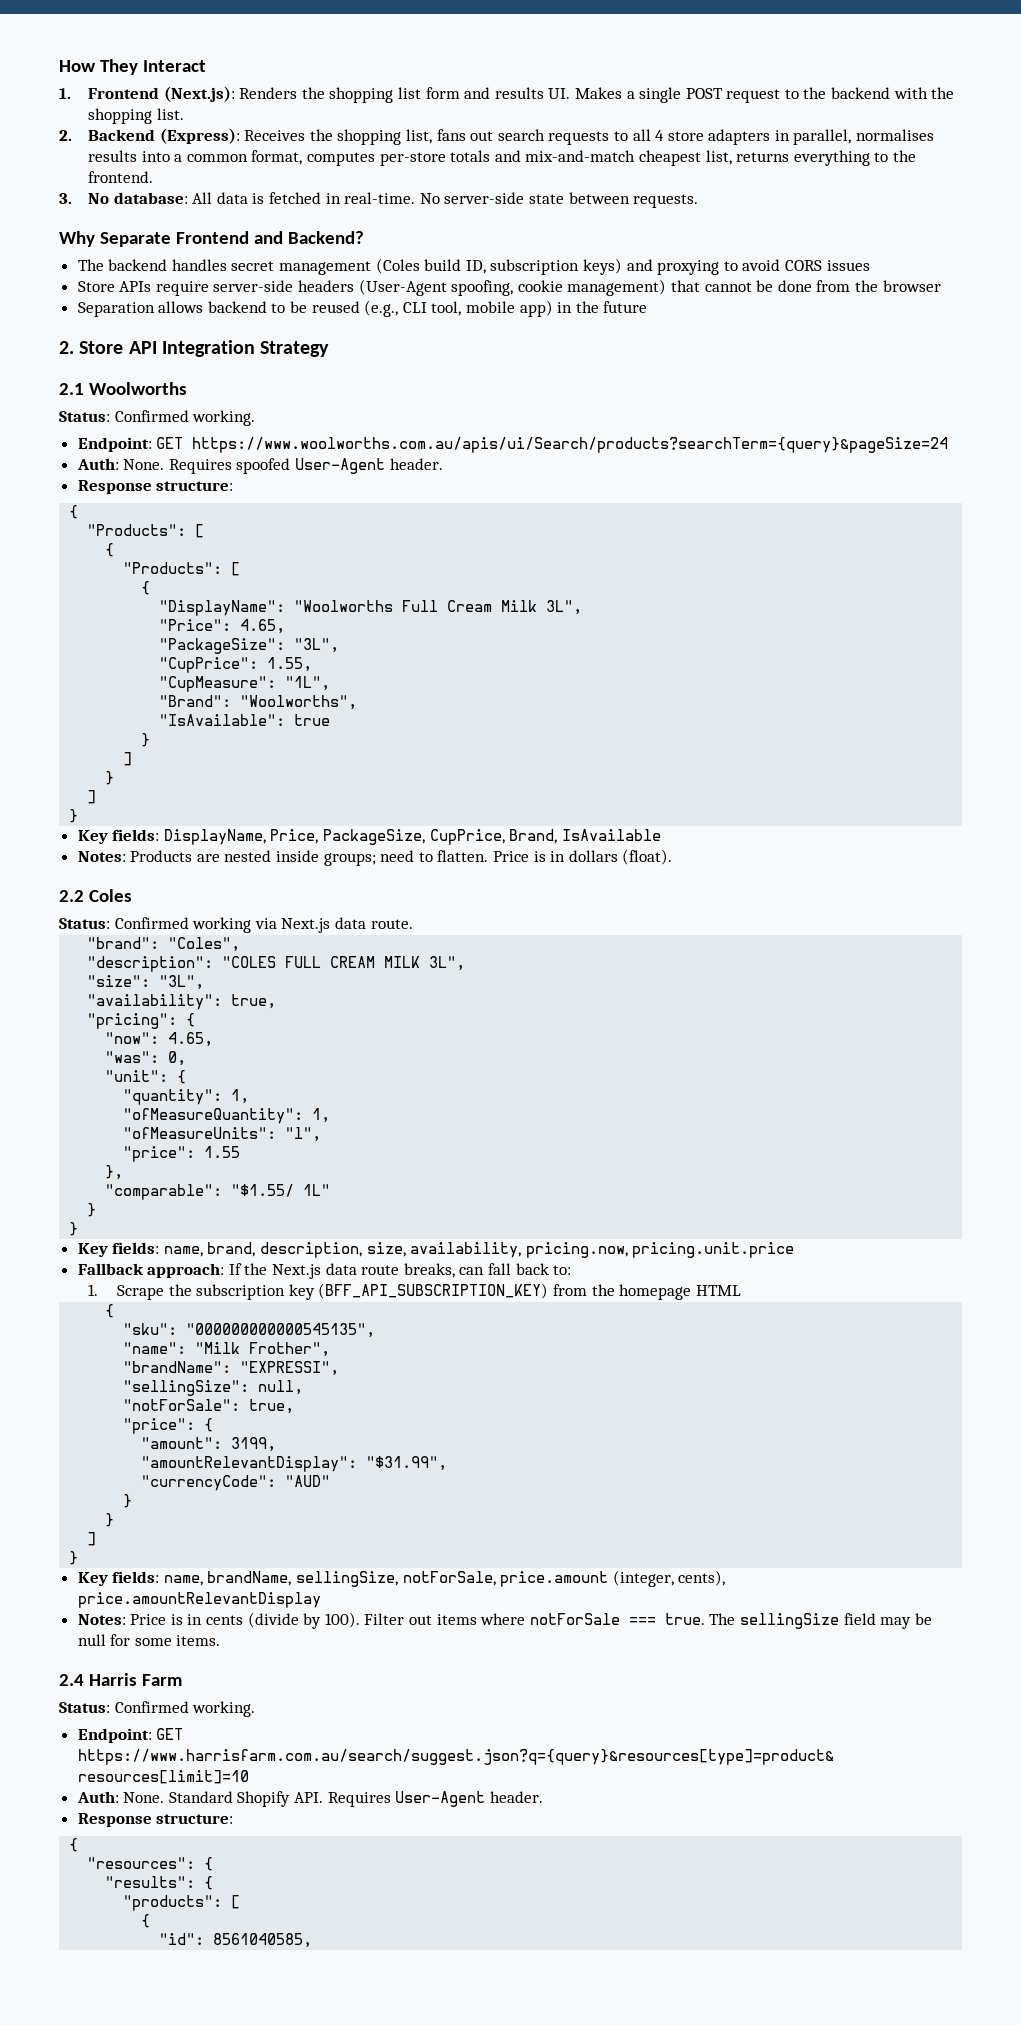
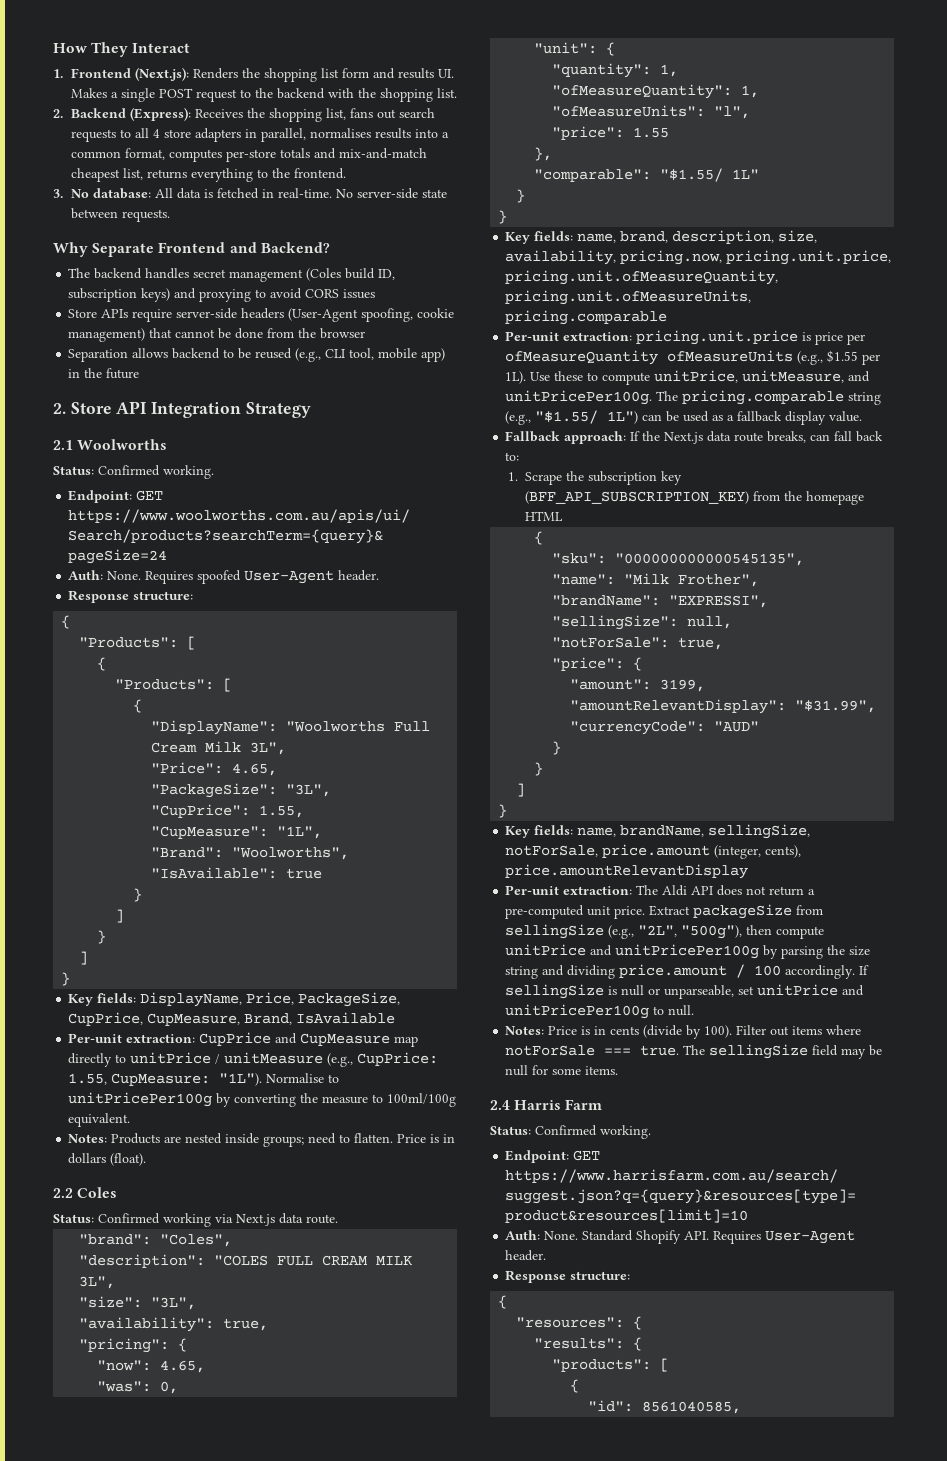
(505, 837) none -> [147,1013,241,1026] CupMeasure,
(661, 835) none -> [68,1032,419,1047] [68,1052,439,1067] [68,1073,340,1086] [68,1092,457,1107] [68,1113,131,1127] // Per-unit extraction: CupPrice and CupMeasure map directly to unitPrice / unitMeasure (e.g., CupPrice: 1.55, CupMeasure: "1L"). Normalise to unitPricePer100g by converting the measure to 100ml/100g equivalent.
[632,1242,795,1258] pricing.unit.price -> [726,250,892,265] [505,270,779,285] [505,290,752,305] [505,310,668,325] [505,330,866,345] [505,350,881,365] [505,370,871,385] [505,390,882,405] [505,410,863,425] pricing.unit.price, pricing.unit.ofMeasureQuantity, pricing.unit.ofMeasureUnits, pricing.comparable // Per-unit extraction: pricing.unit.price is price per ofMeasureQuantity ofMeasureUnits (e.g., $1.55 per 1L). Use these to compute unitPrice, unitMeasure, and unitPricePer100g. The pricing.comparable string (e.g., "$1.55/ 1L") can be used as a fallback display value.
(321, 1600) none -> [505,885,816,896] [505,904,824,919] [505,924,825,939] [505,944,871,959] [505,964,870,979] [505,984,865,999] [505,1004,695,1019] // Per-unit extraction: The Aldi API does not return a pre-computed unit price. Extract packageSize from sellingSize (e.g., "2L", "500g"), then compute unitPrice and unitPricePer100g by parsing the size string and dividing price.amount / 100 accordingly. If sellingSize is null or unparseable, set unitPrice and unitPricePer100g to null.

